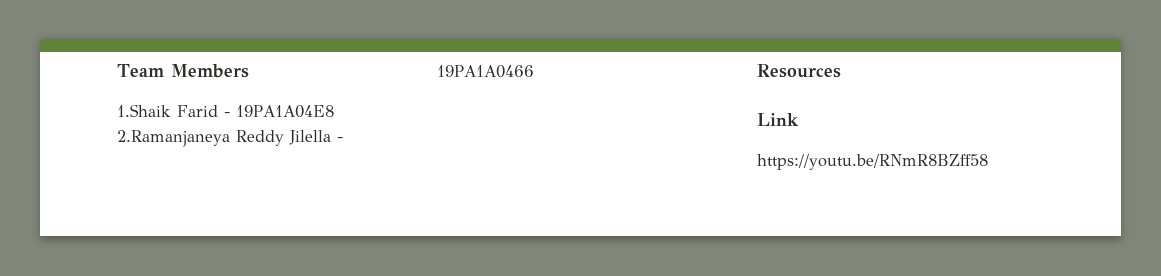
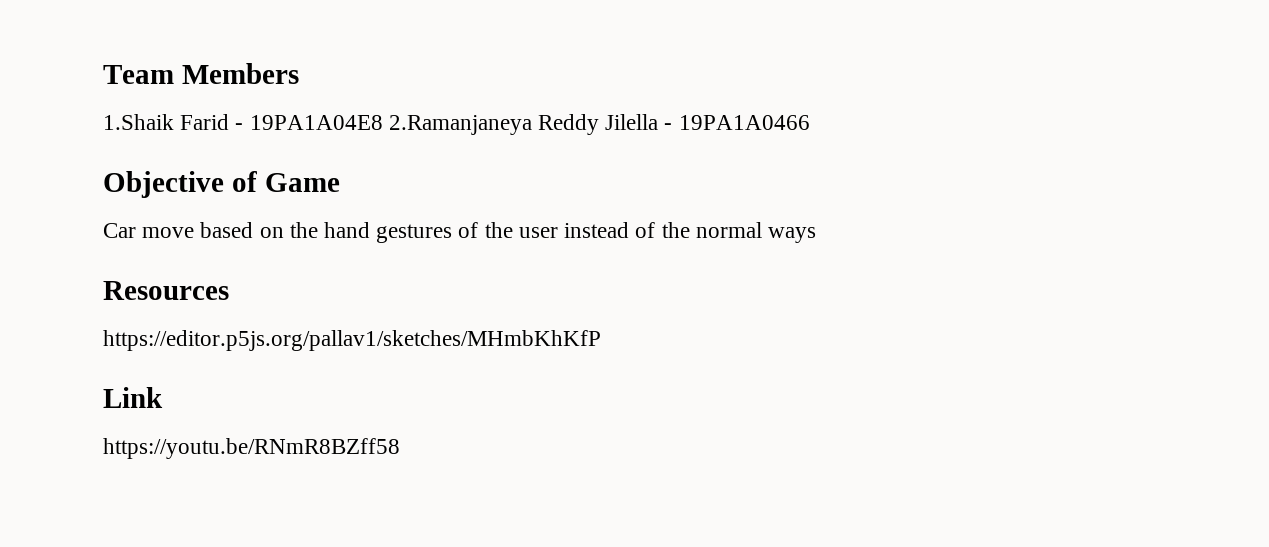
(534, 71) none -> [103,171,340,198] [103,222,816,243] // Objective of Game // Car move based on the hand gestures of the user instead of the normal ways
(841, 71) none -> [103,330,601,351] // https://editor.p5js.org/pallav1/sketches/MHmbKhKfP

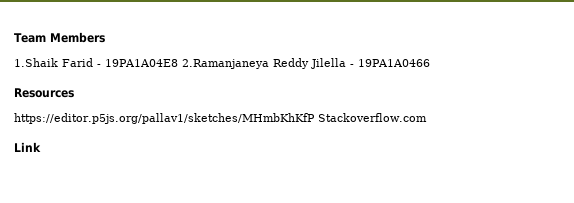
[103,171,340,198] [103,222,816,243] // Objective of Game // Car move based on the hand gestures of the user instead of the normal ways -> (430, 63) none
(601, 340) none -> [317,113,427,122] Stackoverflow.com
[103,438,400,459] // https://youtu.be/RNmR8BZff58 -> (41, 147) none

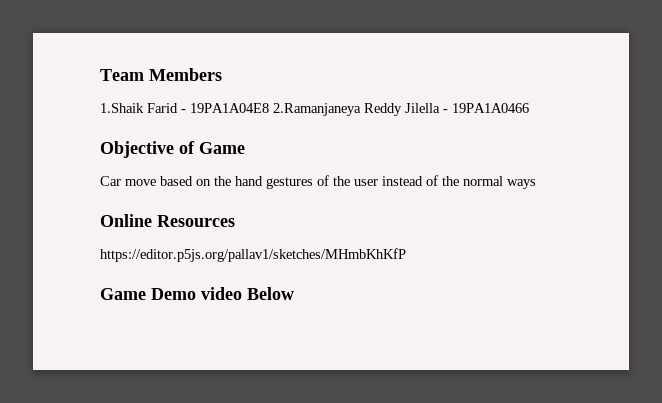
[14,88,74,98] [14,113,427,124] [14,142,41,152] Resources // https://editor.p5js.org/pallav1/sketches/MHmbKhKfP Stackoverflow.com // Link -> [100,141,245,158] [100,175,536,189] [100,214,235,227] [100,248,406,262] [100,287,294,300] Objective of Game // Car move based on the hand gestures of the user instead of the normal ways // Online Resources // https://editor.p5js.org/pallav1/sketches/MHmbKhKfP // Game Demo video Below

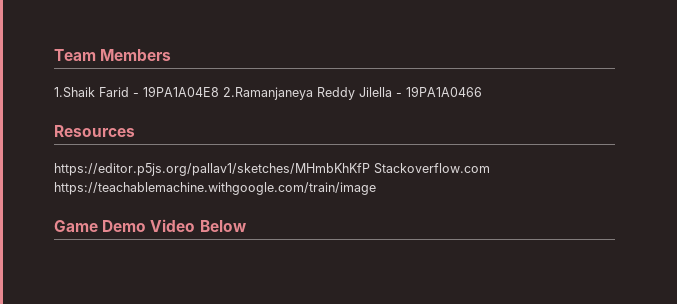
[100,141,245,158] [100,175,536,189] [100,214,152,227] Objective of Game // Car move based on the hand gestures of the user instead of the normal ways // Online -> (482, 91) none
(406, 255) none -> [374,163,490,174] [54,182,376,195] Stackoverflow.com https://teachablemachine.withgoogle.com/train/image
[201,287,242,300] video -> [150,219,196,232] Video

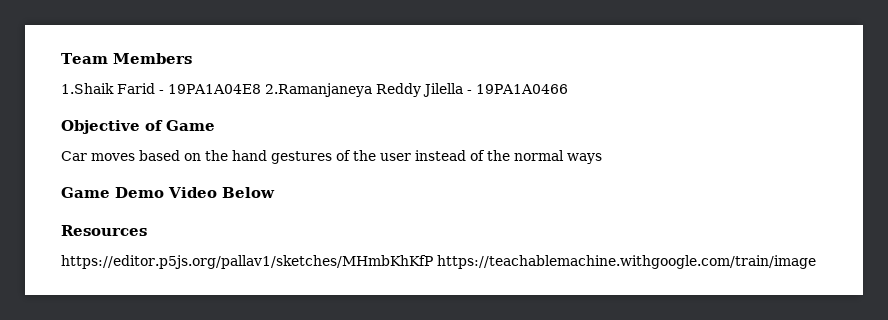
[54,125,135,137] [54,163,490,176] [54,182,376,195] Resources // https://editor.p5js.org/pallav1/sketches/MHmbKhKfP Stackoverflow.com https://teachablemachine.withgoogle.com/train/image -> [61,120,215,134] [61,150,602,164] Objective of Game // Car moves based on the hand gestures of the user instead of the normal ways
(246, 226) none -> [61,225,147,236] [61,255,816,269] // Resources // https://editor.p5js.org/pallav1/sketches/MHmbKhKfP https://teachablemachine.withgoogle.com/train/image

